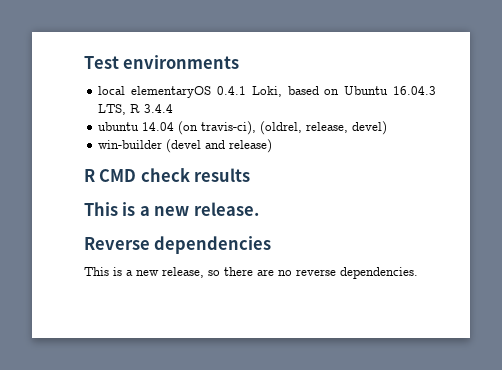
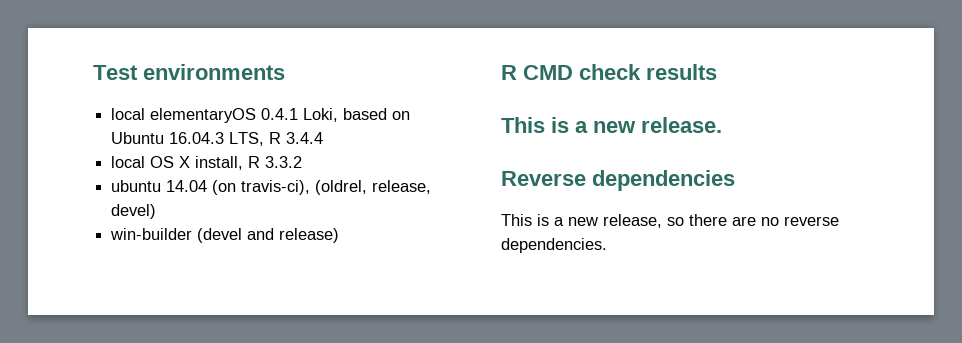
(174, 108) none -> [111,156,303,170] // local OS X install, R 3.3.2

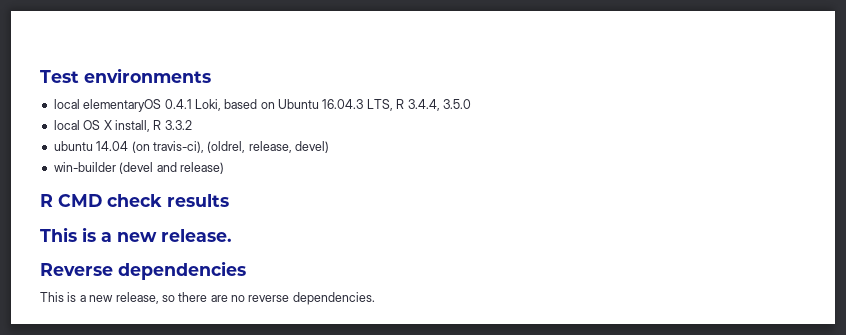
[286,132,324,144] 3.4.4 -> [407,99,471,111] 3.4.4, 3.5.0

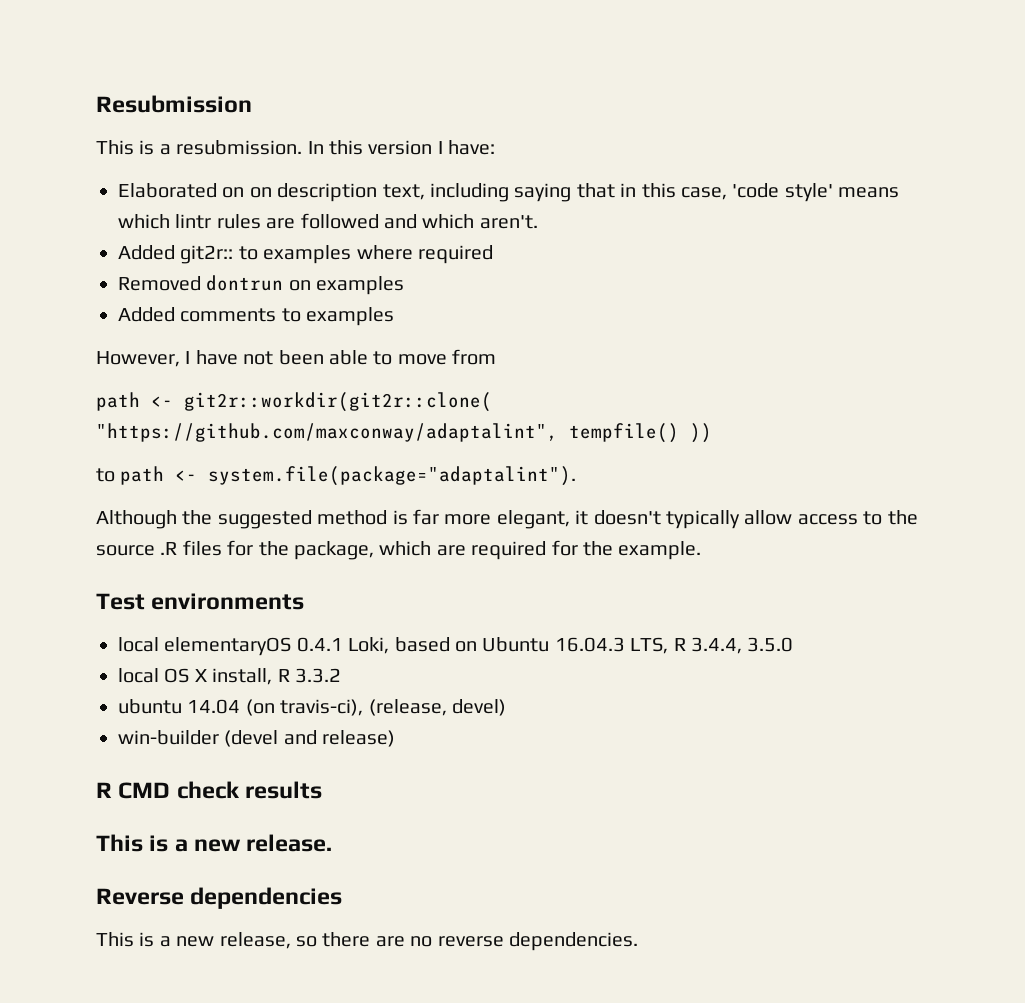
(40, 76) none -> [96,95,252,113] [96,140,496,155] [118,183,900,202] [118,213,538,229] [118,245,493,264] [118,275,405,295] [118,307,395,326] [96,349,497,367] [96,392,492,412] [96,423,712,443] [96,466,577,486] [96,509,918,529] [96,540,702,560] Resubmission // This is a resubmission. In this version I have: // Elaborated on on description text, including saying that in this case, 'code style' means which lintr rules are followed and which aren't. // Added git2r:: to examples where required // Removed dontrun on examples // Added comments to examples // However, I have not been able to move from // path <- git2r::workdir(git2r::clone( "https://github.com/maxconway/adaptalint", tempfile() )) // to path <- system.file(package="adaptalint"). // Although the suggested method is far more elegant, it doesn't typically allow access to the source .R files for the package, which are required for the example. //
[207,141,292,153] (oldrel, release, -> [368,699,447,716] (release,

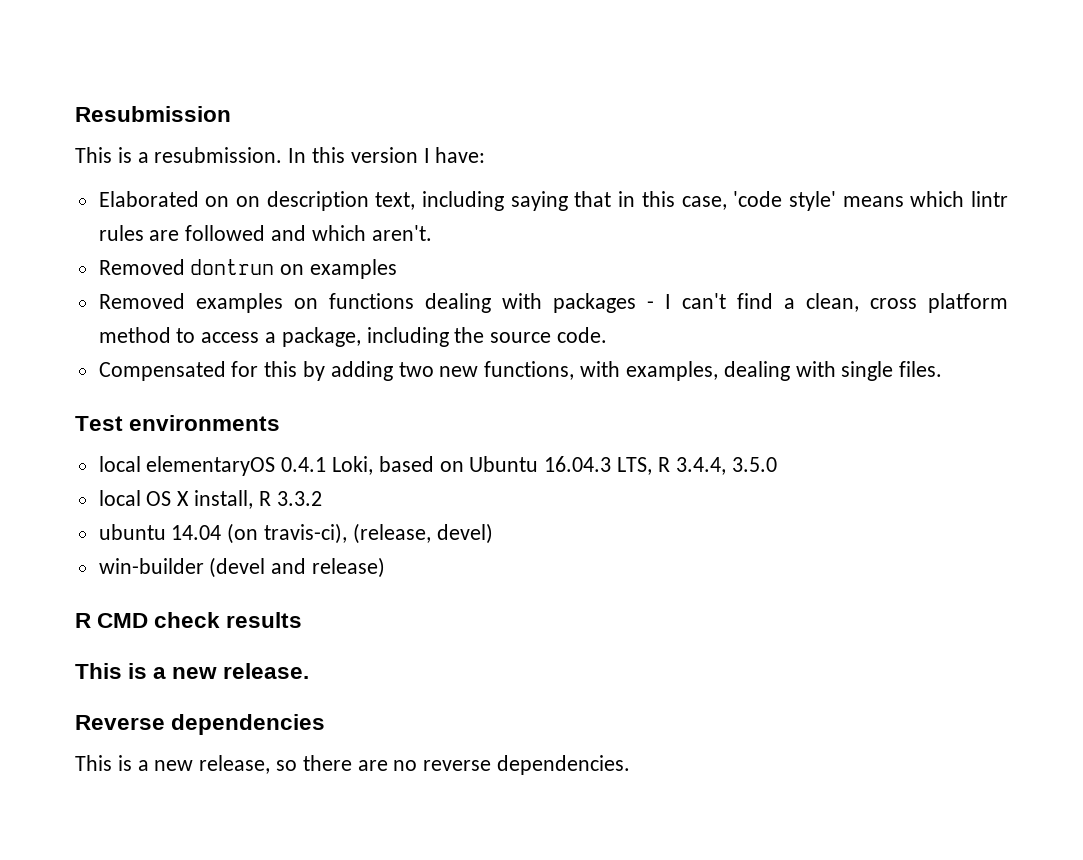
[118,245,493,264] [118,275,405,295] [118,307,395,326] [96,349,497,367] [96,392,492,412] [96,423,712,443] [96,466,577,486] [96,509,918,529] [96,540,702,560] Added git2r:: to examples where required // Removed dontrun on examples // Added comments to examples // However, I have not been able to move from // path <- git2r::workdir(git2r::clone( "https://github.com/maxconway/adaptalint", tempfile() )) // to path <- system.file(package="adaptalint"). // Although the suggested method is far more elegant, it doesn't typically allow access to the source .R files for the package, which are required for the example. -> [98,259,398,279] [98,293,1008,313] [98,327,608,347] [98,361,943,381] Removed dontrun on examples // Removed examples on functions dealing with packages - I can't find a clean, cross platform method to access a package, including the source code. // Compensated for this by adding two new functions, with examples, dealing with single files.

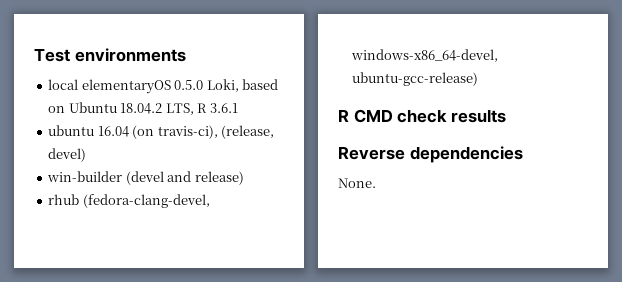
[75,106,231,122] [75,147,486,163] [98,191,1009,211] [98,225,432,241] [98,259,398,279] [98,293,1008,313] [98,327,608,347] [98,361,943,381] Resubmission // This is a resubmission. In this version I have: // Elaborated on on description text, including saying that in this case, 'code style' means which lintr rules are followed and which aren't. // Removed dontrun on examples // Removed examples on functions dealing with packages - I can't find a clean, cross platform method to access a package, including the source code. // Compensated for this by adding two new functions, with examples, dealing with single files. // -> (34, 55) none
[281,457,327,472] 0.4.1 -> [174,80,204,90] 0.5.0
[544,456,612,472] 16.04.3 -> [120,103,163,114] 18.04.2
[675,457,777,475] [98,490,322,509] 3.4.4, 3.5.0 // local OS X install, R 3.3.2 -> [209,103,238,113] 3.6.1
[171,525,222,540] 14.04 -> [97,126,129,137] 16.04
(386, 567) none -> [48,194,210,208] [351,49,499,62] [352,72,479,86] // rhub (fedora-clang-devel, windows-x86_64-devel, ubuntu-gcc-release)
[75,663,310,679] [75,714,326,735] [75,755,631,775] This is a new release. // Reverse dependencies // This is a new release, so there are no reverse dependencies. -> [338,146,523,163] [338,178,376,188] Reverse dependencies // None.

